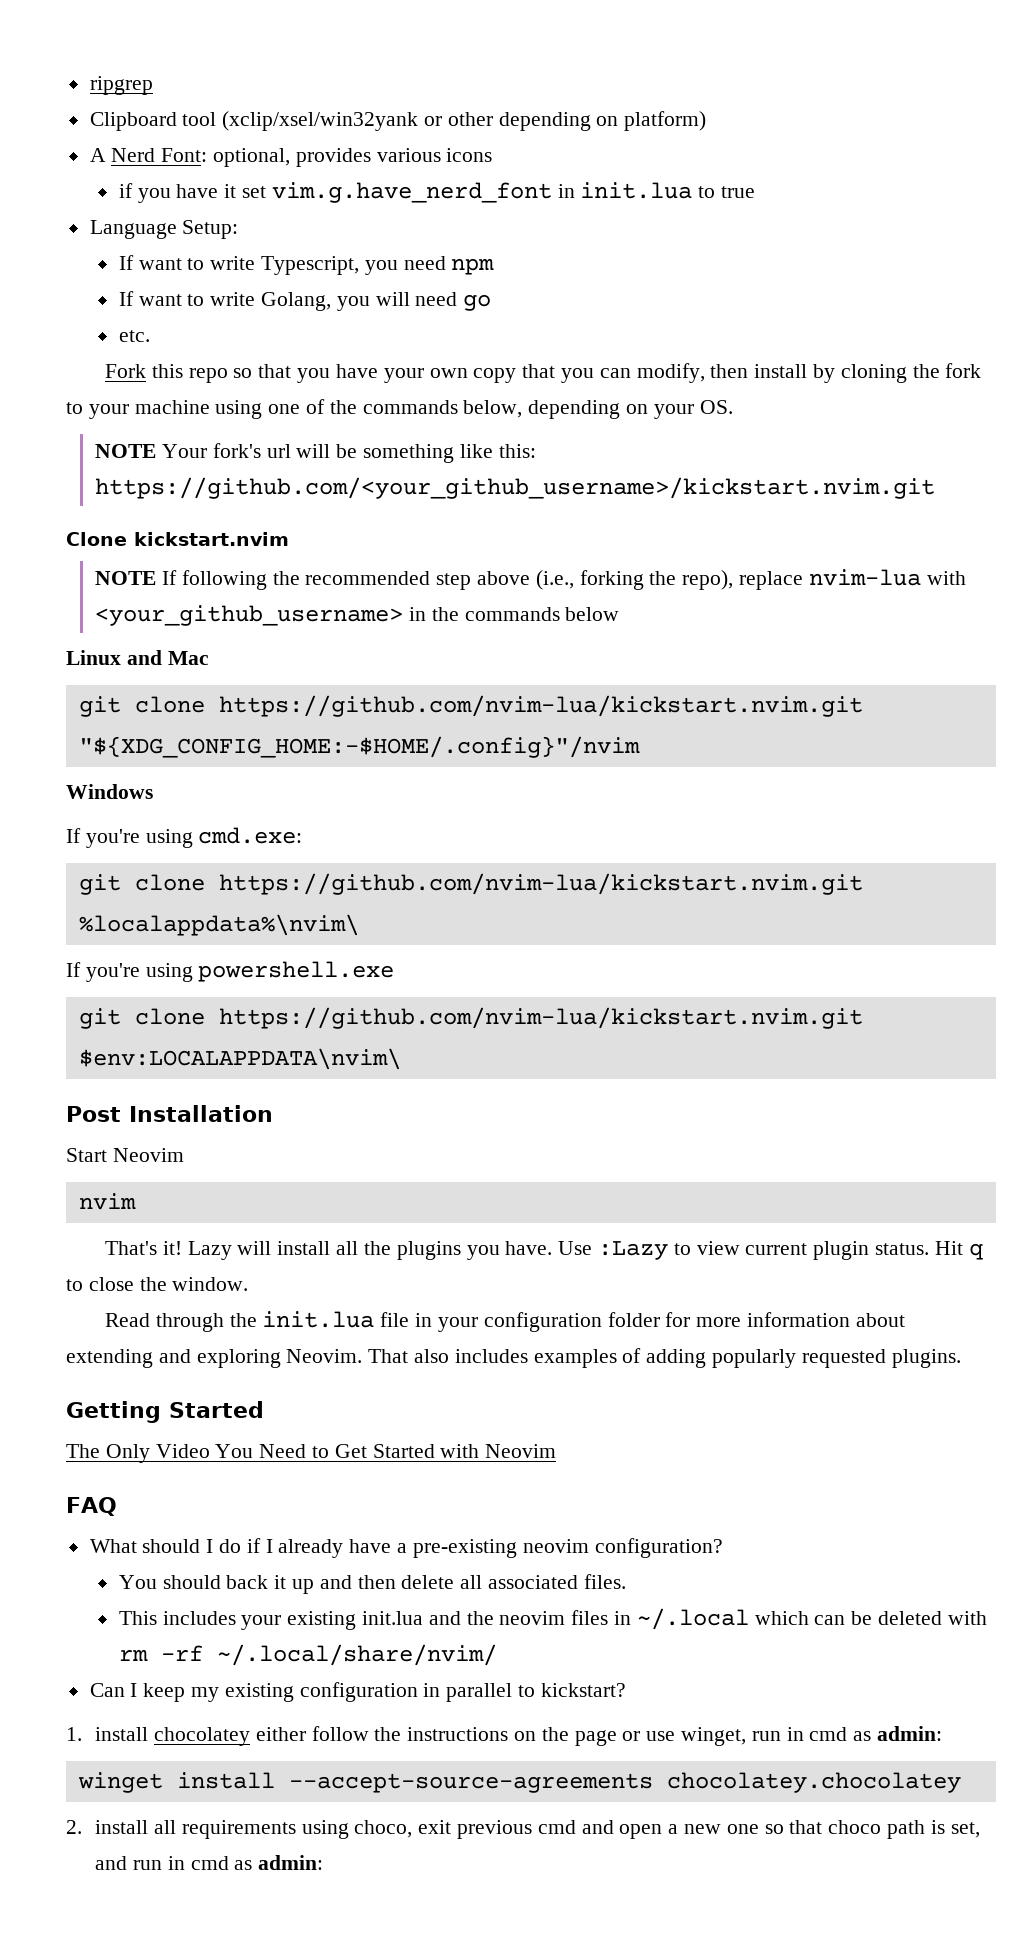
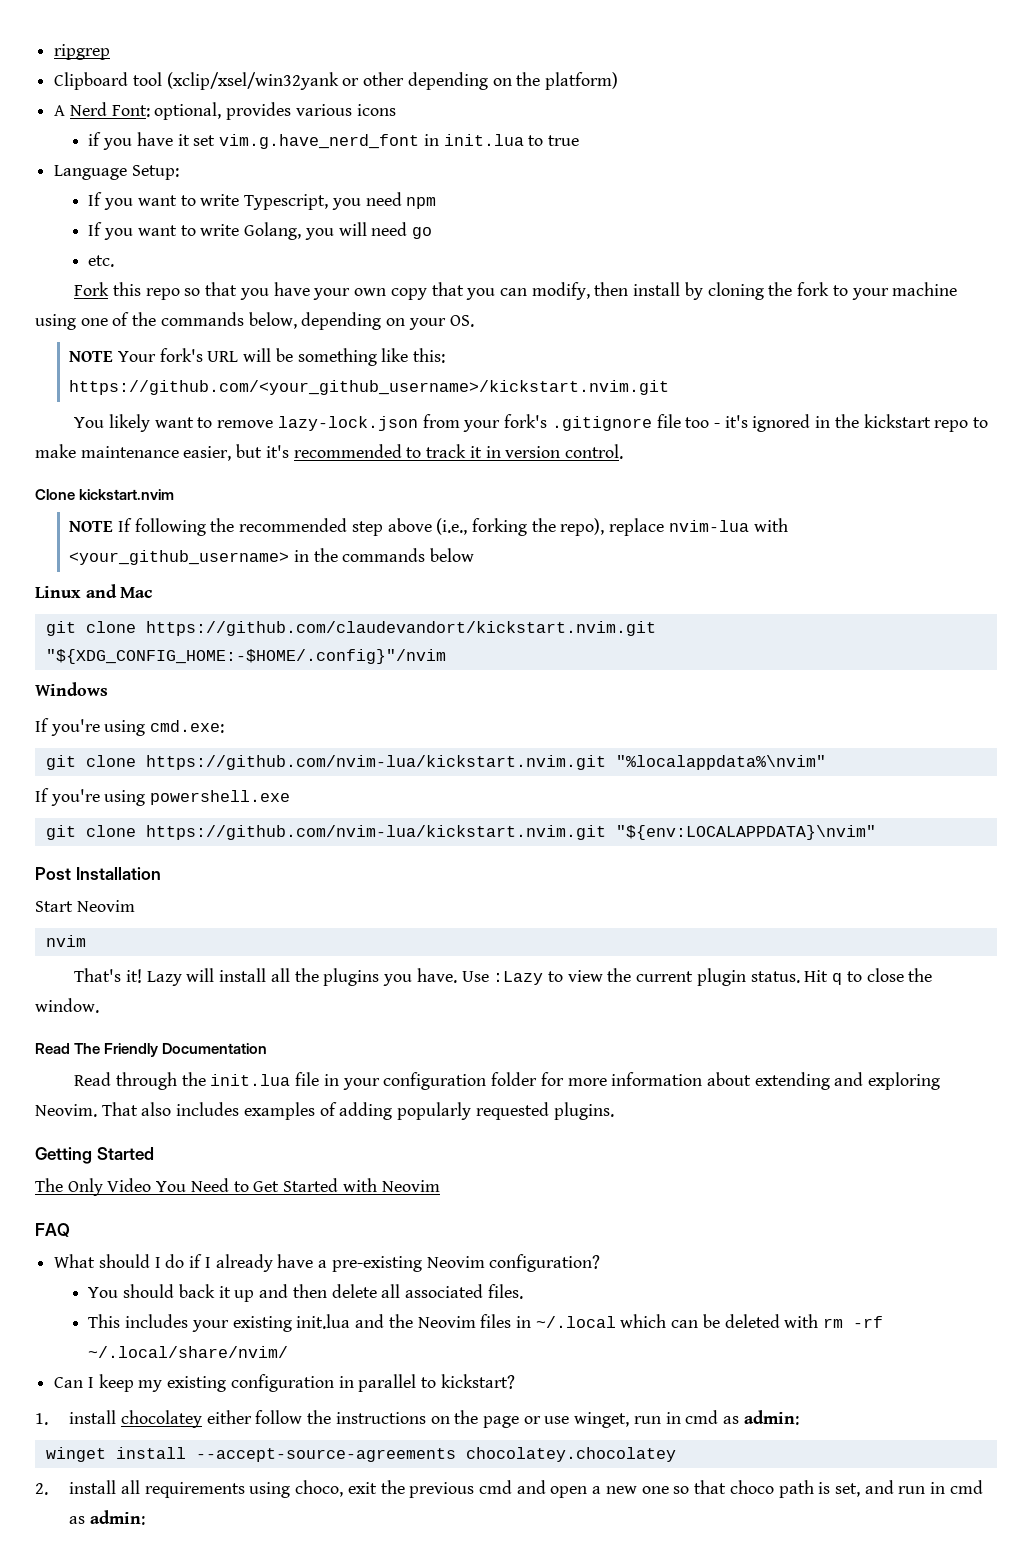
(619, 121) none -> [516,72,541,86] the
(134, 262) none -> [104,198,134,210] you
(134, 298) none -> [104,228,134,240] you
[266,444,291,458] url -> [207,351,239,362] URL
(936, 488) none -> [74,414,989,432] [35,444,623,461] // You likely want to remove lazy-lock.json from your fork's .gitignore file too - it's ignored in the kickstart repo to make maintenance easier, but it's recommended to track it in version control.
[218,695,863,717] https://github.com/nvim-lua/kickstart.nvim.git -> [145,621,656,636] https://github.com/claudevandort/kickstart.nvim.git
[78,914,359,936] %localappdata%\nvim\ -> [615,755,826,770] "%localappdata%\nvim"
[78,1048,401,1070] $env:LOCALAPPDATA\nvim\ -> [615,825,876,840] "${env:LOCALAPPDATA}\nvim"
(740, 1248) none -> [607,968,632,982] the
(249, 1284) none -> [35,1043,268,1057] // Read The Friendly Documentation
[522,1539,589,1553] neovim -> [426,1256,485,1268] Neovim
[499,1611,566,1625] neovim -> [417,1316,476,1328] Neovim
(452, 1827) none -> [380,1480,405,1494] the

